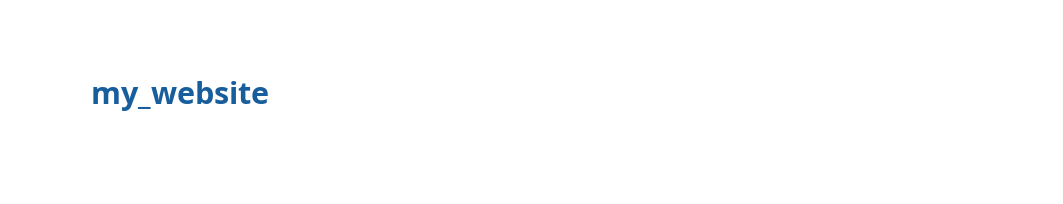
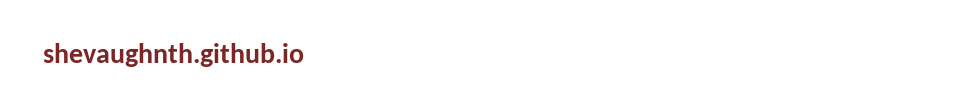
[91,81,269,111] my_website -> [43,43,304,67] shevaughnth.github.io

